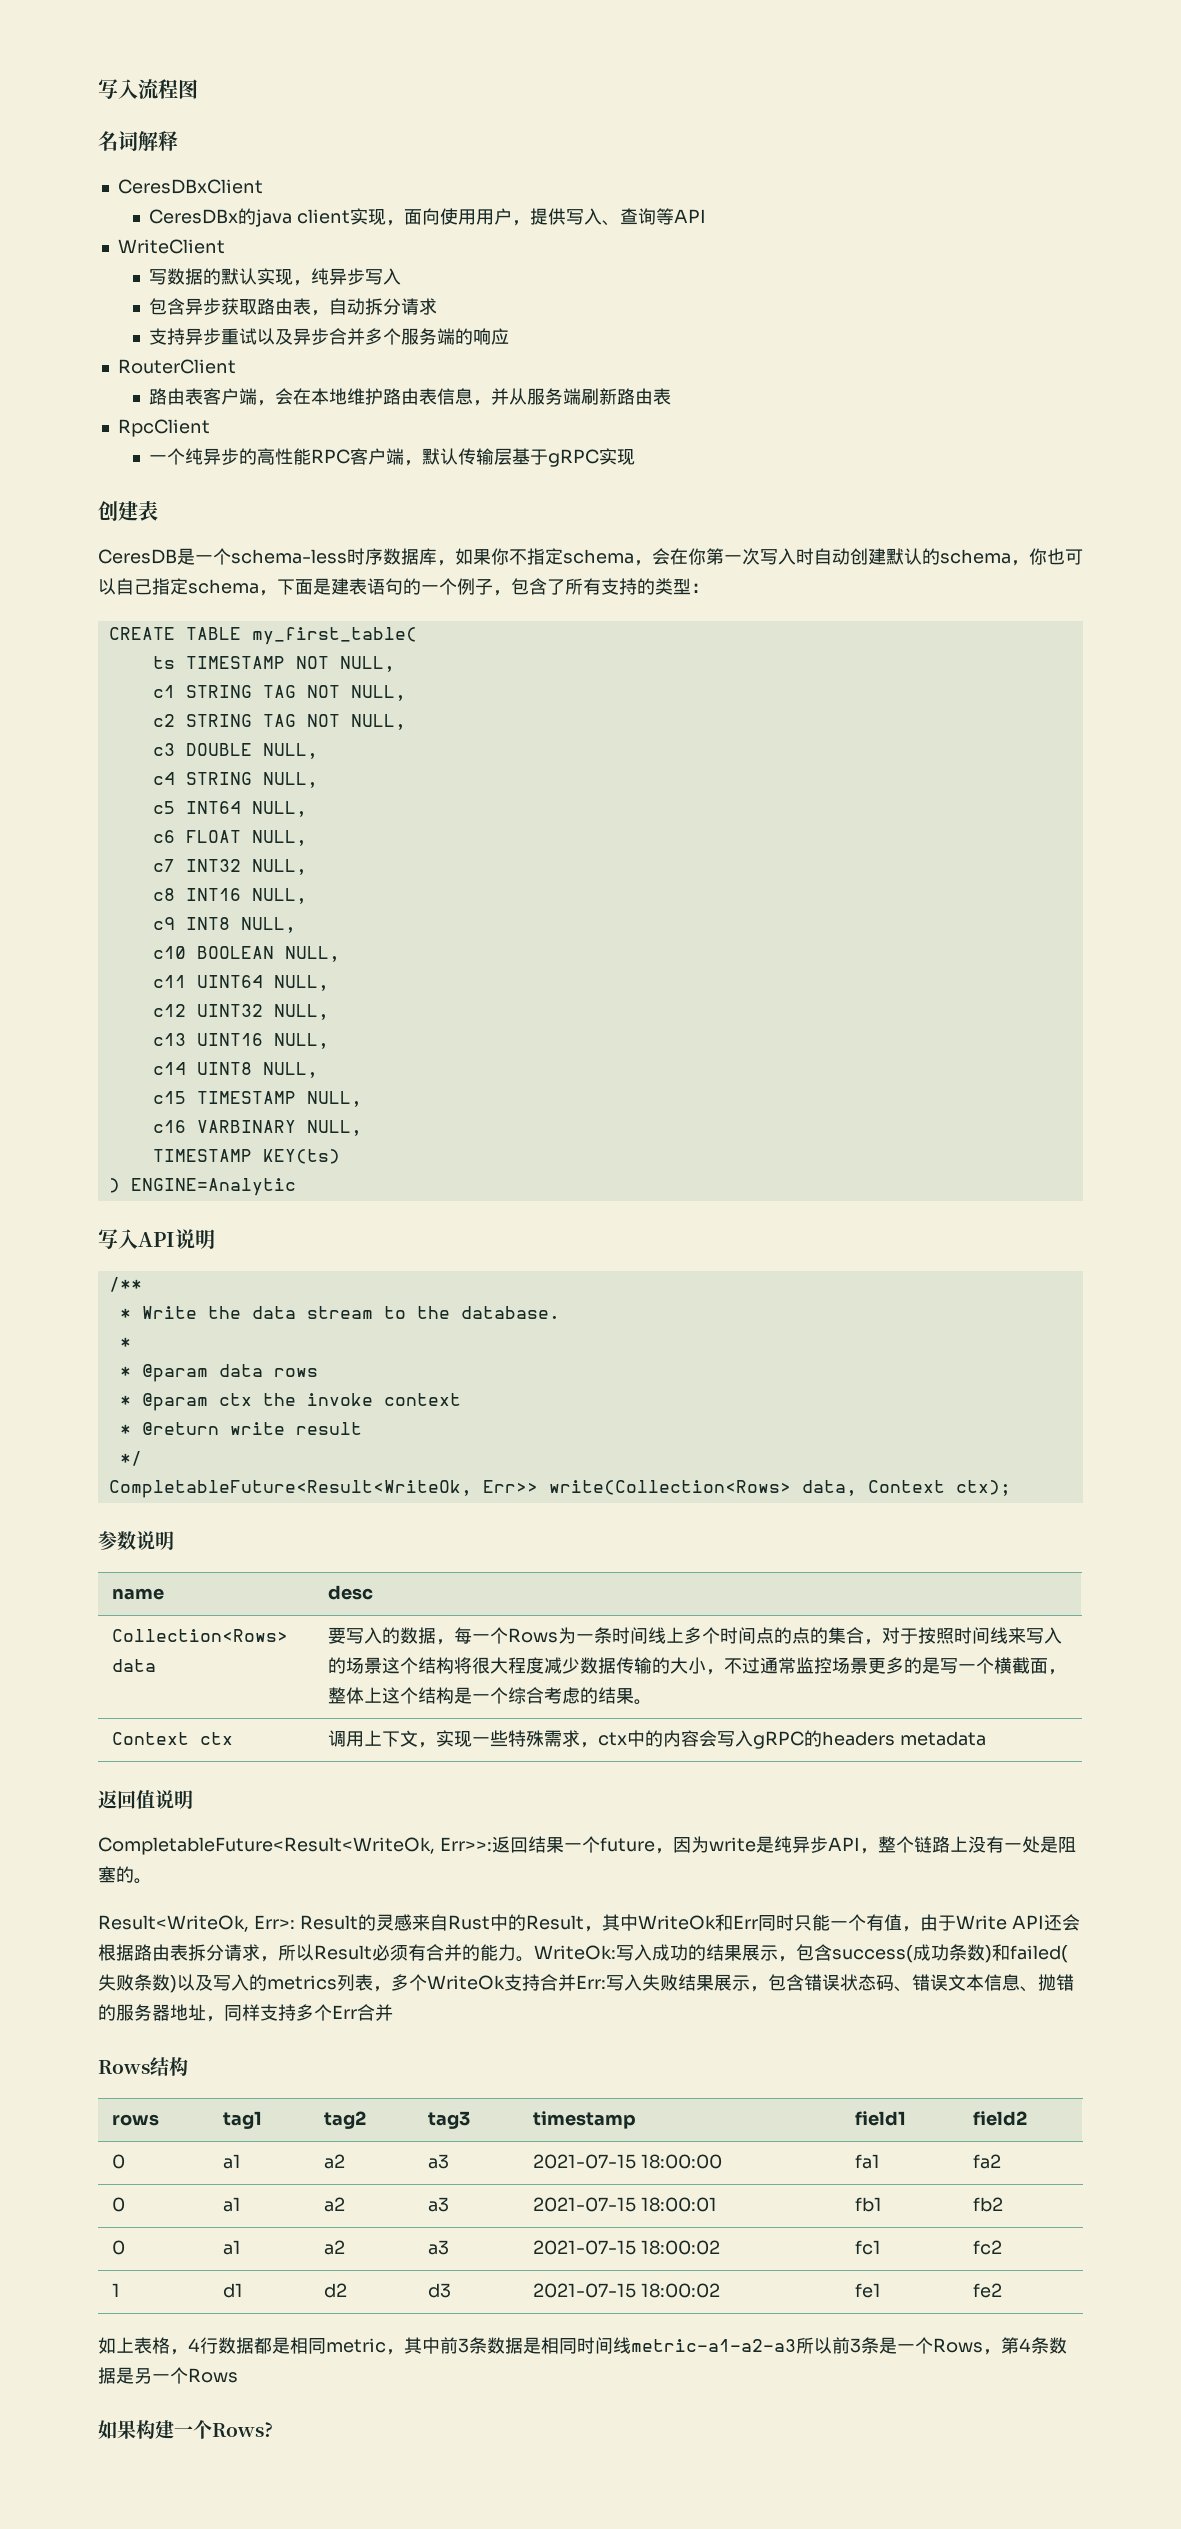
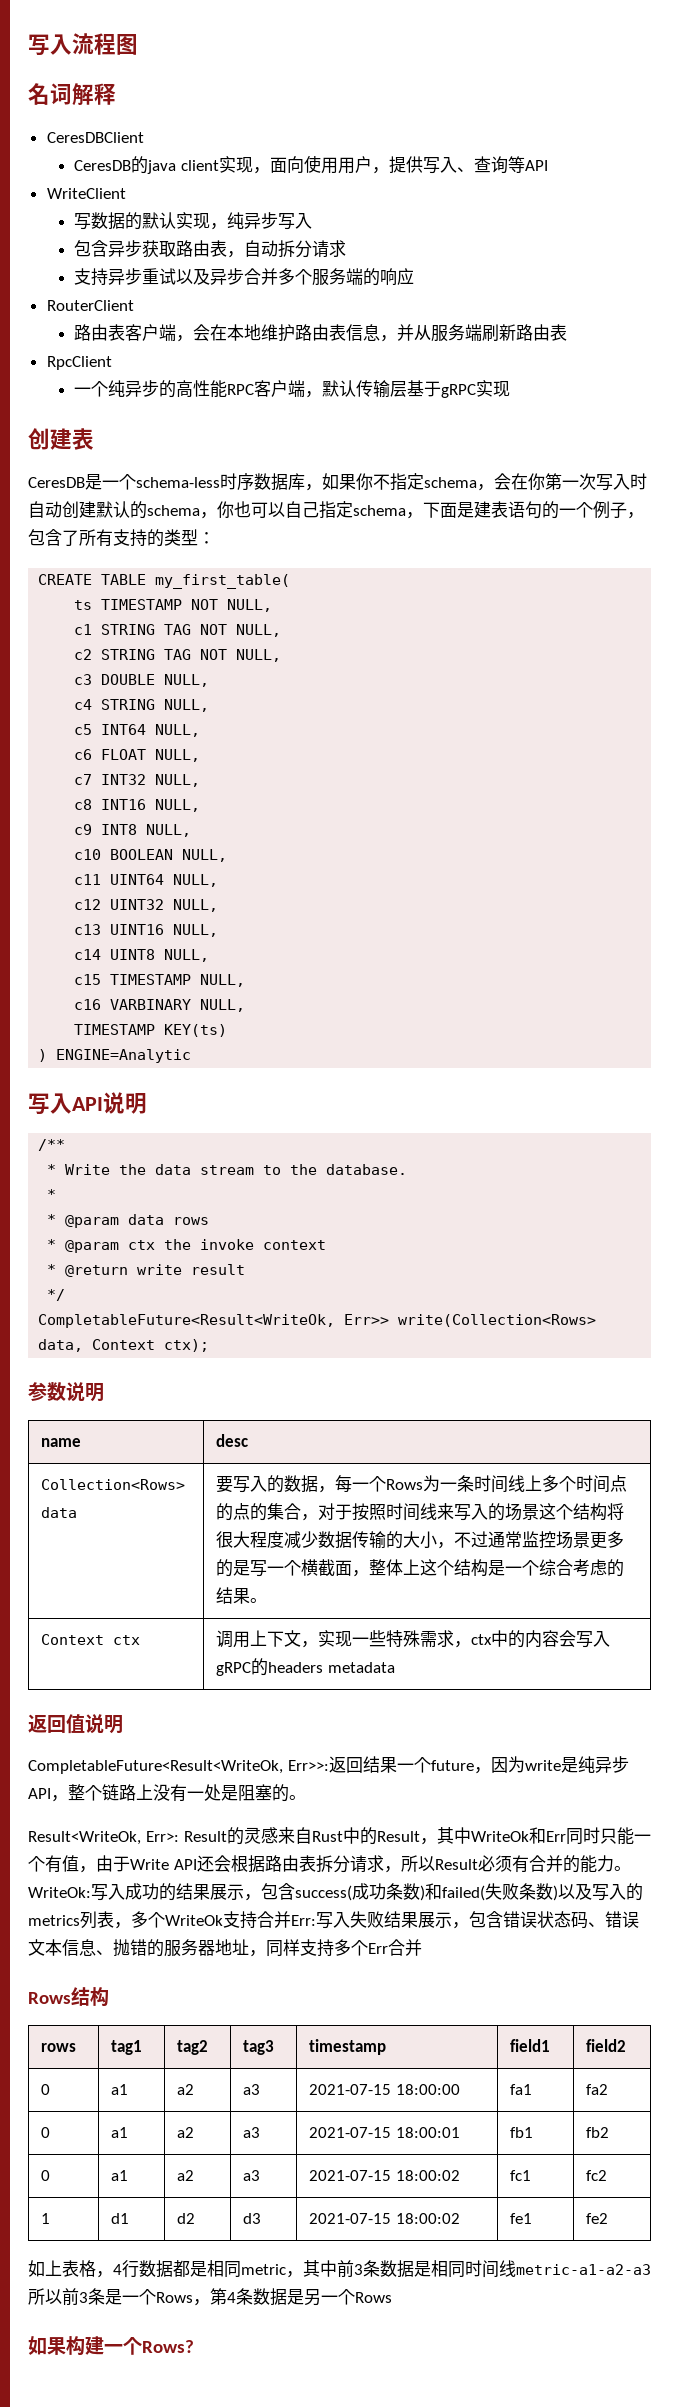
[117,179,263,194] [149,209,239,224] CeresDBxClient // CeresDBx -> [46,132,144,143] [74,160,132,171] CeresDBClient // CeresDB

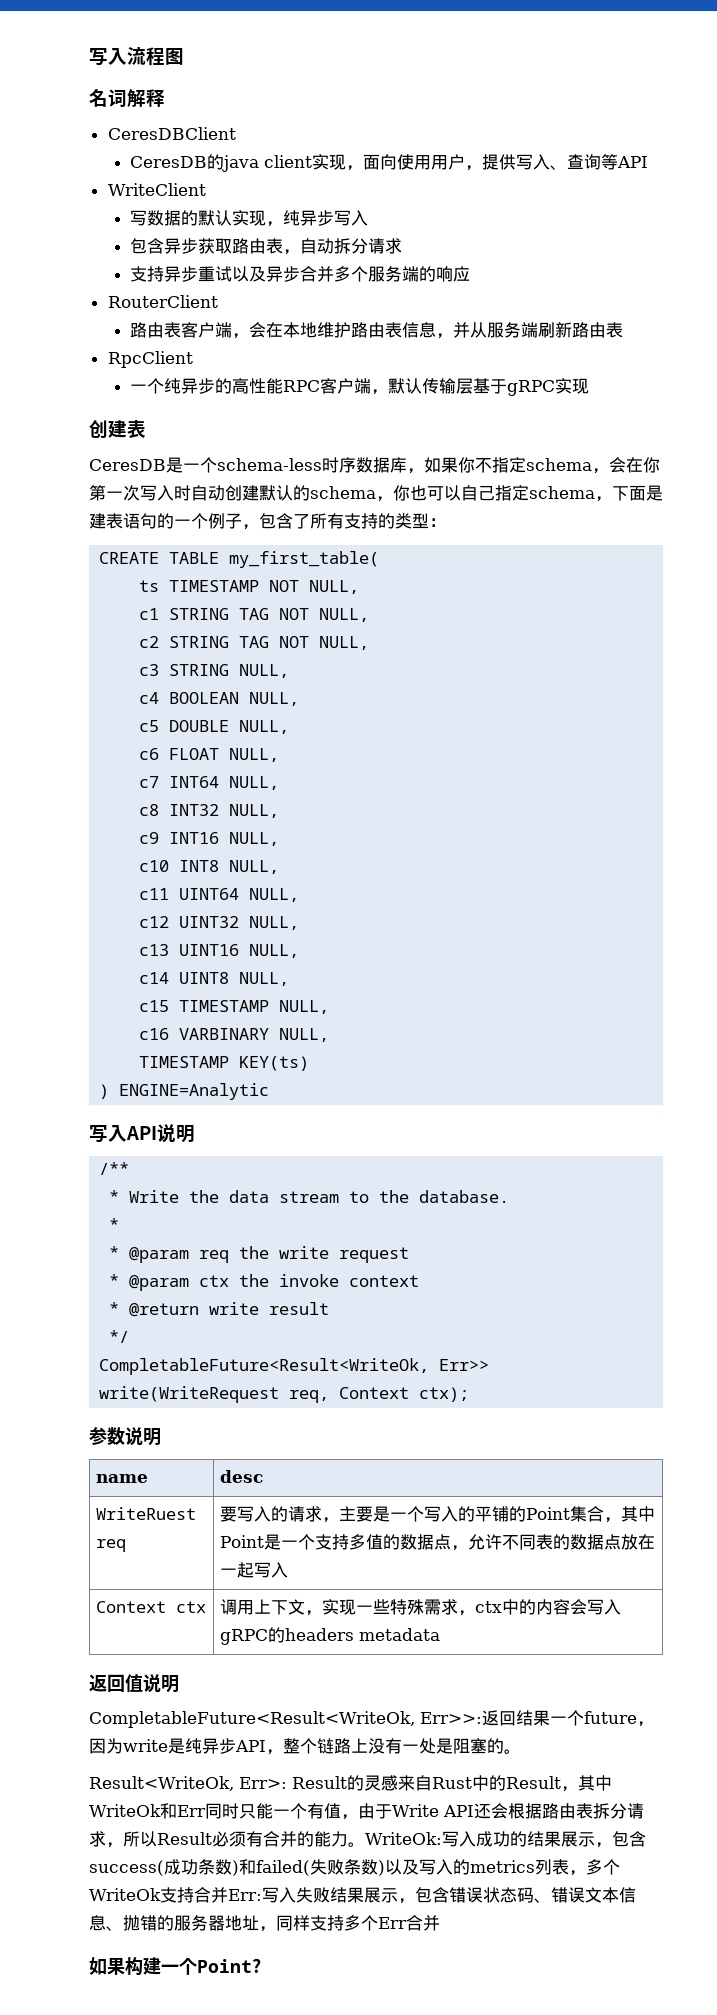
[101,674,156,685] DOUBLE -> [169,664,230,676] STRING
[101,699,156,710] STRING -> [169,692,240,704] BOOLEAN
[101,724,147,735] INT64 -> [169,720,230,732] DOUBLE
(93, 779) none -> [169,776,280,790] [139,804,160,816] INT64 NULL, // c8
[74,799,93,810] c8 -> [139,832,160,844] c9
[74,824,93,835] c9 -> [139,860,170,872] c10
[74,849,228,862] // c10 BOOLEAN NULL, -> (280, 867) none
[128,1214,210,1225] data rows -> [199,1246,410,1263] req the write request
[398,1314,597,1327] [38,1339,84,1352] write(Collection<Rows> data, -> [99,1386,330,1403] write(WriteRequest req,
[41,1479,186,1490] [41,1507,78,1518] Collection<Rows> data -> [96,1507,197,1520] [96,1539,127,1552] WriteRuest req
[284,1475,628,1493] [216,1503,625,1521] [216,1531,625,1549] [216,1559,625,1577] [216,1587,268,1604] 数据，每一个Rows为一条时间线上多个时间点的点的集合，对于按照时间线来写入的场景这个结构将很大程度减少数据传输的大小，不过通常监控场景更多的是写一个横截面，整体上这个结构是一个综合考虑的结果。 -> [288,1506,656,1523] [220,1534,656,1551] [220,1562,289,1578] 请求，主要是一个写入的平铺的Point集合，其中Point是一个支持多值的数据点，允许不同表的数据点放在一起写入
[28,1987,109,2007] [41,2043,77,2052] [111,2040,143,2055] [177,2040,209,2055] [243,2040,275,2055] [309,2039,387,2055] [510,2039,551,2052] [586,2039,627,2052] [41,2084,51,2095] [111,2084,129,2095] [177,2084,195,2095] [243,2084,261,2095] [309,2084,460,2095] [510,2084,533,2095] [586,2084,609,2095] [41,2127,51,2138] [111,2127,129,2138] [177,2127,195,2138] [243,2127,261,2138] [309,2127,460,2138] [510,2127,534,2138] [586,2127,610,2138] [41,2170,51,2181] [111,2170,129,2181] [177,2170,195,2181] [243,2170,261,2181] [309,2170,460,2181] [510,2170,532,2181] [586,2170,608,2181] [41,2213,51,2224] [111,2213,130,2224] [177,2213,196,2224] [243,2213,262,2224] [309,2213,460,2224] [510,2213,533,2224] [586,2213,609,2224] [28,2260,651,2278] [28,2288,392,2306] // Rows结构 // rows | tag1 | tag2 | tag3 | timestamp | field1 | field2 // 0 | a1 | a2 | a3 | 2021-07-15 18:00:00 | fa1 | fa2 // 0 | a1 | a2 | a3 | 2021-07-15 18:00:01 | fb1 | fb2 // 0 | a1 | a2 | a3 | 2021-07-15 18:00:02 | fc1 | fc2 // 1 | d1 | d2 | d3 | 2021-07-15 18:00:02 | fe1 | fe2 // 如上表格，4行数据都是相同metric，其中前3条数据是相同时间线metric-a1-a2-a3所以前3条是一个Rows，第4条数据是另一个Rows -> (440, 1923) none
[142,2340,194,2353] Rows? -> [197,1958,261,1973] Point?

